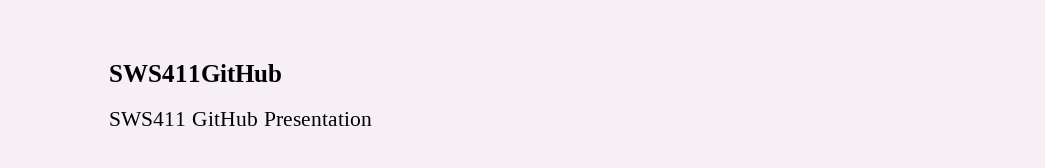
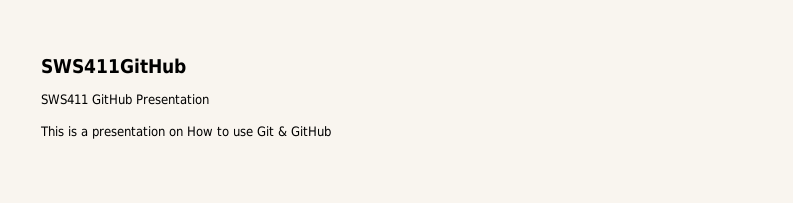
(372, 119) none -> [40,126,331,139] // This is a presentation on How to use Git & GitHub

